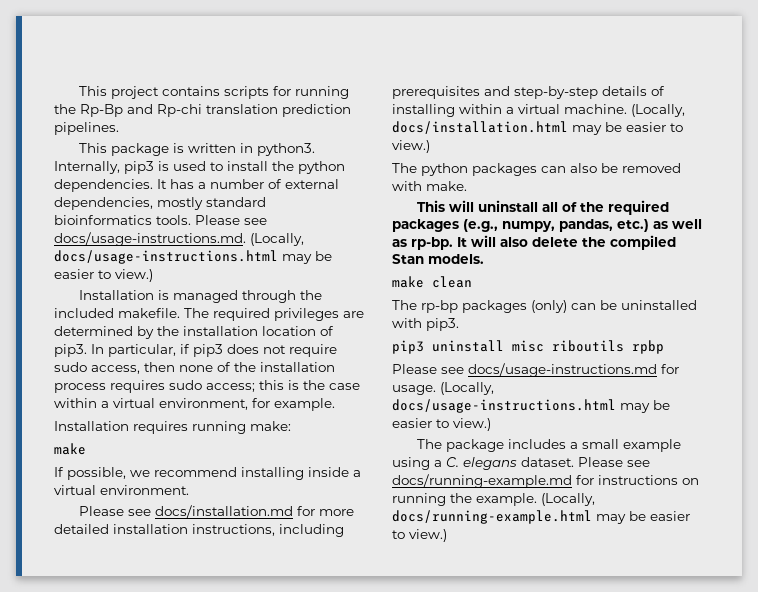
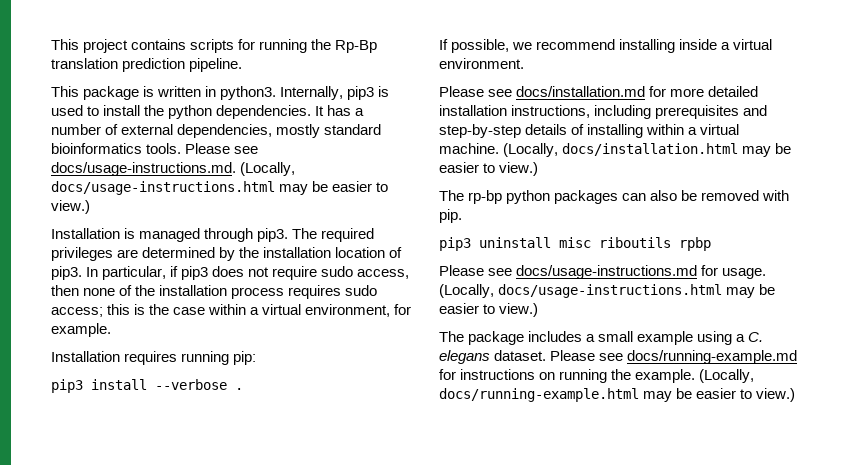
[127,104,202,117] and Rp-chi -> (378, 46) none
[54,122,119,135] pipelines. -> [189,58,243,72] pipeline.
[299,290,322,300] [54,308,180,318] the included makefile. -> [257,228,289,242] pip3.
[250,421,291,431] [54,443,86,455] make: // make -> [233,351,257,365] [51,379,243,393] pip: // pip3 install --verbose .
(417, 168) none -> [468,190,503,204] rp-bp
[426,181,467,191] [416,200,669,215] [392,219,702,232] [392,235,676,250] [392,254,484,264] [392,276,472,288] [392,300,697,313] [392,318,459,331] make. // This will uninstall all of the required packages (e.g., numpy, pandas, etc.) as well as rp-bp. It will also delete the compiled Stan models. // make clean // The rp-bp packages (only) can be uninstalled with pip3. -> [439,209,462,223] pip.

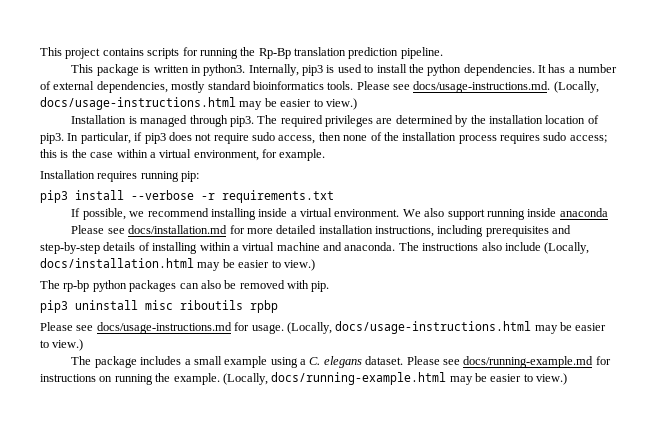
[235,388,243,390] . -> [201,190,334,203] -r requirements.txt
(524, 63) none -> [402,208,608,220] We also support running inside anaconda
[439,143,499,154] machine. -> [276,242,541,251] machine and anaconda. The instructions also include

